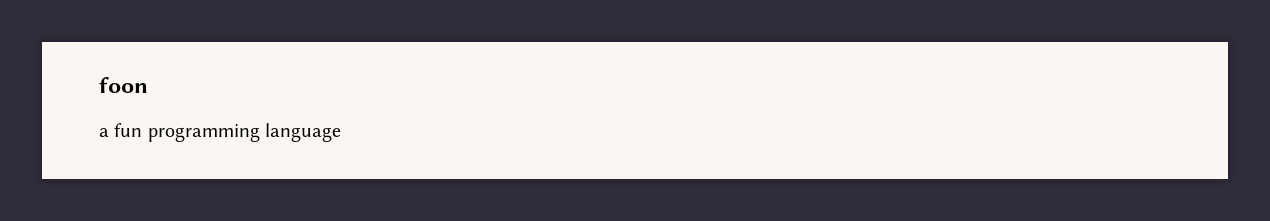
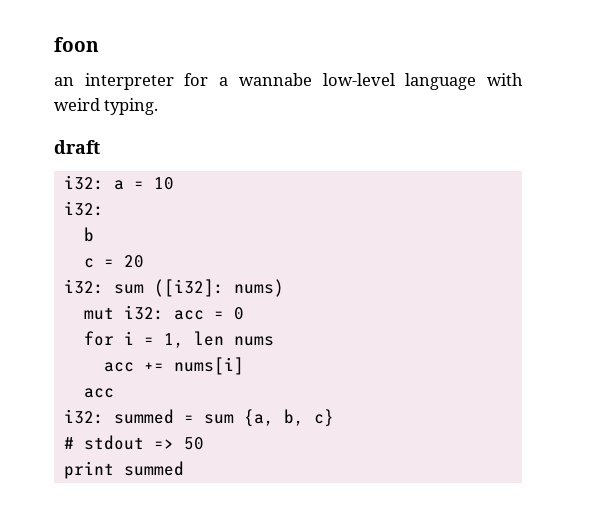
[99,123,342,142] a fun programming language -> [54,73,523,90] [54,98,159,115] [54,140,100,154] [63,175,174,190] [63,201,104,216] [83,227,94,242] [83,255,144,268] [63,279,284,297] [83,305,244,320] [83,331,274,348] [103,357,244,375] [83,388,114,398] [63,409,334,427] [63,435,204,450] [63,461,184,479] an interpreter for a wannabe low-level language with weird typing. // draft // i32: a = 10 // i32: // b // c = 20 // i32: sum ([i32]: nums) // mut i32: acc = 0 // for i = 1, len nums // acc += nums[i] // acc // i32: summed = sum {a, b, c} // # stdout => 50 // print summed

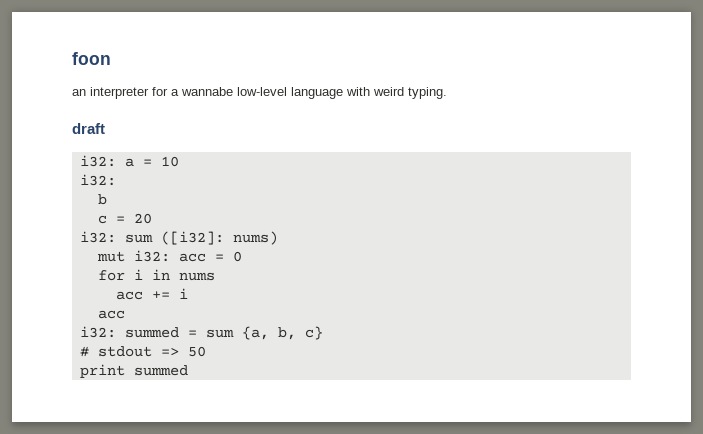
[143,331,224,348] = 1, len -> [151,269,170,280] in
[173,357,244,375] nums[i] -> [178,288,188,299] i

